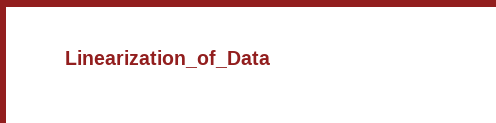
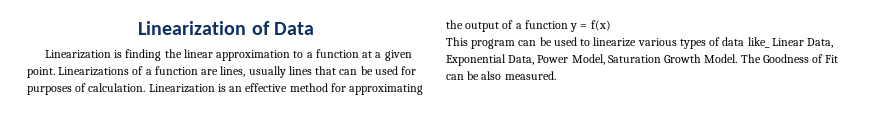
[65,50,270,68] Linearization_of_Data -> [138,21,314,35] [44,49,412,61] [27,66,417,78] [27,83,424,95] [446,20,611,32] [446,37,834,49] [446,54,839,66] [446,71,556,80] Linearization of Data // Linearization is finding the linear approximation to a function at a given point. Linearizations of a function are lines, usually lines that can be used for purposes of calculation. Linearization is an effective method for approximating the output of a function y = f(x) // This program can be used to linearize various types of data like_ Linear Data, Exponential Data, Power Model, Saturation Growth Model. The Goodness of Fit can be also measured.

